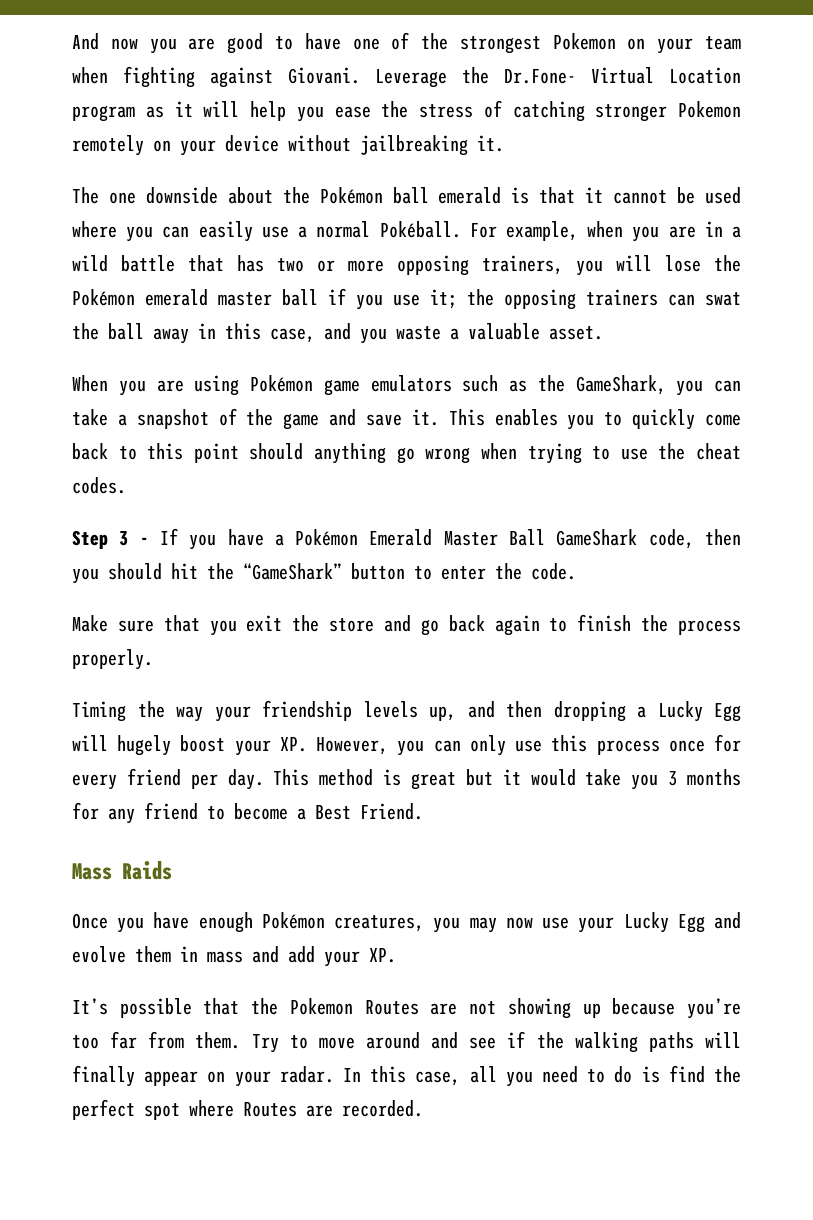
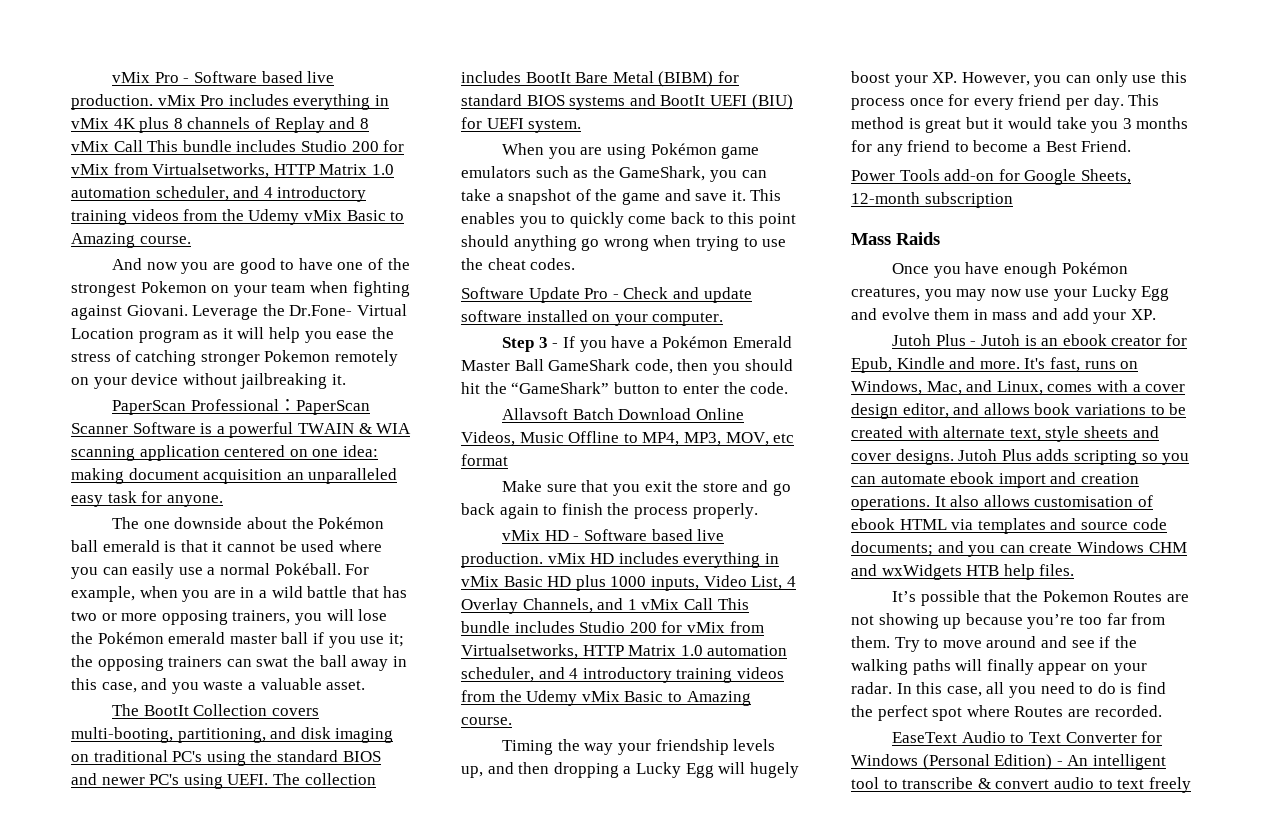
(72, 41) none -> [112,71,335,83] [71,94,389,110] [71,117,369,133] [71,140,405,152] [71,163,394,178] [71,186,367,202] [71,209,405,225] [71,233,191,248] vMix Pro - Software based live production. vMix Pro includes everything in vMix 4K plus 8 channels of Replay and 8 vMix Call This bundle includes Studio 200 for vMix from Virtualsetworks, HTTP Matrix 1.0 automation scheduler, and 4 introductory training videos from the Udemy vMix Basic to Amazing course. //
(504, 143) none -> [112,399,370,415] [71,422,412,438] [71,445,378,461] [71,468,398,484] [71,491,223,507] // PaperScan Professional：PaperScan Scanner Software is a powerful TWAIN & WIA scanning application centered on one idea: making document acquisition an unparalleled easy task for anyone.
(603, 333) none -> [112,704,319,716] [71,727,394,743] [71,750,381,766] [71,773,376,789] [461,71,739,87] [461,94,793,110] [461,117,582,133] // The BootIt Collection covers multi-booting, partitioning, and disk imaging on traditional PC's using the standard BIOS and newer PC's using UEFI. The collection includes BootIt Bare Metal (BIBM) for standard BIOS systems and BootIt UEFI (BIU) for UEFI system.
(126, 485) none -> [461,287,752,303] [461,310,724,326] // Software Update Pro - Check and update software installed on your computer.
(576, 571) none -> [502,408,744,420] [461,431,795,446] [461,454,508,466] // Allavsoft Batch Download Online Videos, Music Offline to MP4, MP3, MOV, etc format
(153, 659) none -> [502,529,725,541] [461,552,779,568] [461,575,796,591] [461,598,749,614] [461,621,764,633] [461,644,788,659] [461,667,784,683] [461,690,751,706] [461,717,512,725] // vMix HD - Software based live production. vMix HD includes everything in vMix Basic HD plus 1000 inputs, Video List, 4 Overlay Channels, and 1 vMix Call This bundle includes Studio 200 for vMix from Virtualsetworks, HTTP Matrix 1.0 automation scheduler, and 4 introductory training videos from the Udemy vMix Basic to Amazing course.
(423, 811) none -> [851,169,1131,185] [851,192,1013,208] // Power Tools add-on for Google Sheets, 12-month subscription
(396, 955) none -> [892,334,1187,346] [851,357,1139,373] [851,380,1186,395] [851,403,1187,419] [851,426,1159,442] [851,449,1190,465] [851,472,1139,488] [851,495,1153,511] [851,518,1167,534] [851,541,1187,557] [851,564,1075,580] // Jutoh Plus - Jutoh is an ebook creator for Epub, Kindle and more. It's fast, runs on Windows, Mac, and Linux, comes with a cover design editor, and allows book variations to be created with alternate text, style sheets and cover designs. Jutoh Plus adds scripting so you can automate ebook import and creation operations. It also allows customisation of ebook HTML via templates and source code documents; and you can create Windows CHM and wxWidgets HTB help files.
(423, 1108) none -> [892,731,1163,743] [851,754,1166,770] [851,777,1191,793] // EaseText Audio to Text Converter for Windows (Personal Edition) - An intelligent tool to transcribe & convert audio to text freely

